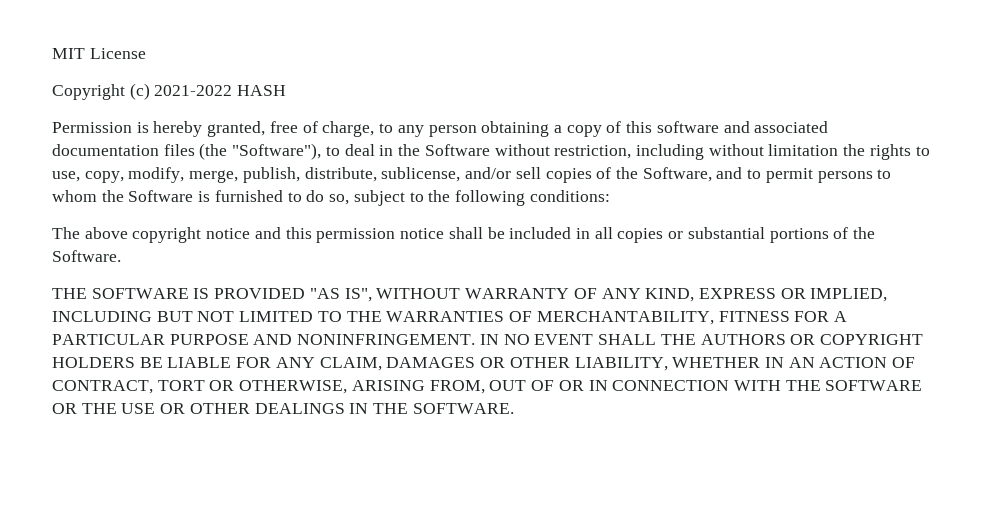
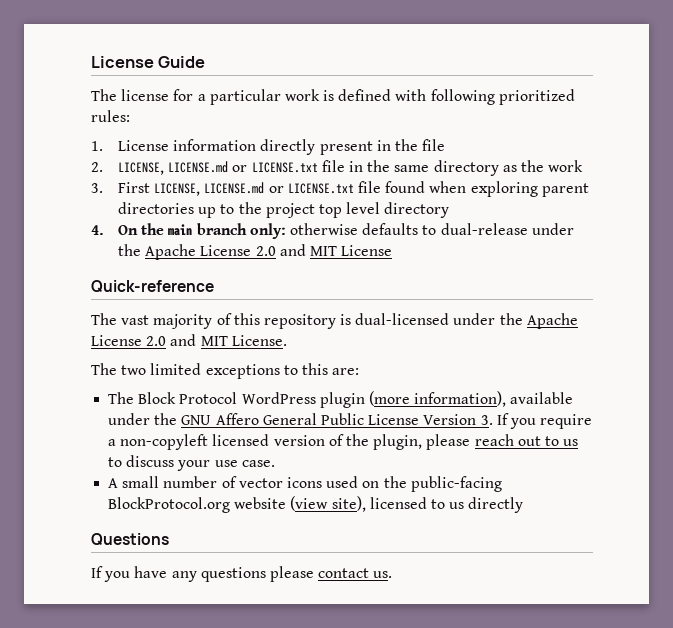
[52,48,146,59] [52,83,287,100] [52,121,829,137] [52,143,930,160] [52,167,892,183] [52,190,610,206] [52,227,876,243] [52,250,121,262] [52,288,888,302] [52,311,847,325] [52,334,923,345] [52,357,916,371] [52,380,923,394] [52,403,514,414] MIT License // Copyright (c) 2021-2022 HASH // Permission is hereby granted, free of charge, to any person obtaining a copy of this software and associated documentation files (the "Software"), to deal in the Software without restriction, including without limitation the rights to use, copy, modify, merge, publish, distribute, sublicense, and/or sell copies of the Software, and to permit persons to whom the Software is furnished to do so, subject to the following conditions: // The above copyright notice and this permission notice shall be included in all copies or substantial portions of the Software. // THE SOFTWARE IS PROVIDED "AS IS", WITHOUT WARRANTY OF ANY KIND, EXPRESS OR IMPLIED, INCLUDING BUT NOT LIMITED TO THE WARRANTIES OF MERCHANTABILITY, FITNESS FOR A PARTICULAR PURPOSE AND NONINFRINGEMENT. IN NO EVENT SHALL THE AUTHORS OR COPYRIGHT HOLDERS BE LIABLE FOR ANY CLAIM, DAMAGES OR OTHER LIABILITY, WHETHER IN AN ACTION OF CONTRACT, TORT OR OTHERWISE, ARISING FROM, OUT OF OR IN CONNECTION WITH THE SOFTWARE OR THE USE OR OTHER DEALINGS IN THE SOFTWARE. -> [91,56,206,68] [91,89,575,105] [91,110,130,122] [91,139,446,155] [91,160,584,176] [91,181,589,197] [118,202,450,218] [91,223,574,239] [118,244,393,260] [91,280,214,293] [91,313,578,329] [91,334,287,346] [91,363,360,379] [108,391,574,408] [108,413,593,429] [108,434,579,450] [108,455,275,471] [108,476,502,492] [108,496,524,513] [91,533,169,546] [91,566,393,582] License Guide // The license for a particular work is defined with following prioritized rules: // 1. License information directly present in the file // 2. LICENSE, LICENSE.md or LICENSE.txt file in the same directory as the work // 3. First LICENSE, LICENSE.md or LICENSE.txt file found when exploring parent directories up to the project top level directory // 4. On the main branch only: otherwise defaults to dual-release under the Apache License 2.0 and MIT License // Quick-reference // The vast majority of this repository is dual-licensed under the Apache License 2.0 and MIT License. // The two limited exceptions to this are: // The Block Protocol WordPress plugin (more information), available under the GNU Affero General Public License Version 3. If you require a non-copyleft licensed version of the plugin, please reach out to us to discuss your use case. // A small number of vector icons used on the public-facing BlockProtocol.org website (view site), licensed to us directly // Questions // If you have any questions please contact us.

